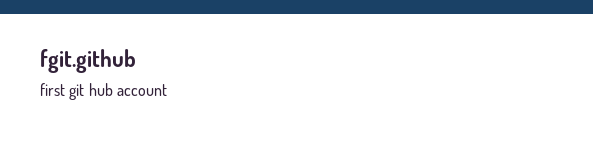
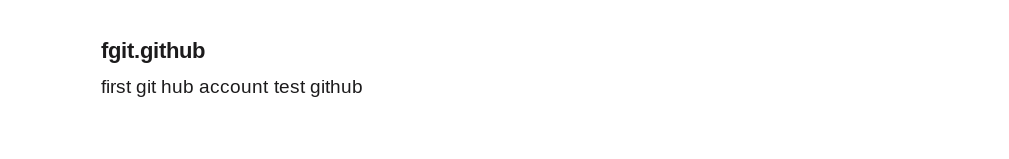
(167, 90) none -> [273,80,363,97] test github

